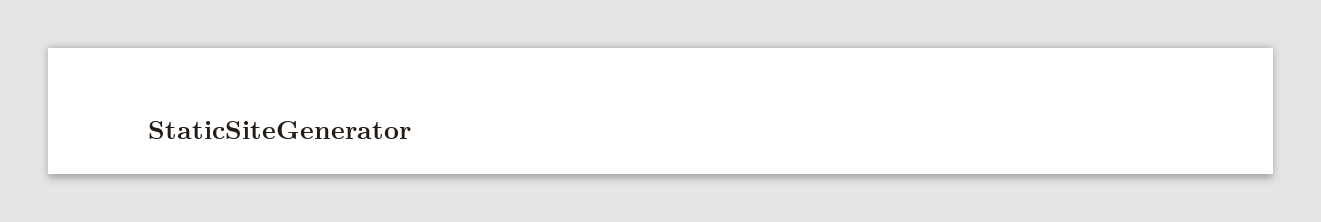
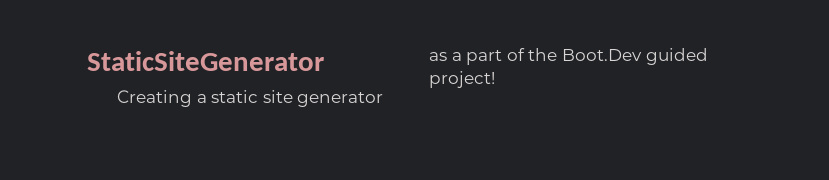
(411, 130) none -> [117,90,384,107] [429,48,708,65] [429,71,495,88] // Creating a static site generator as a part of the Boot.Dev guided project!

